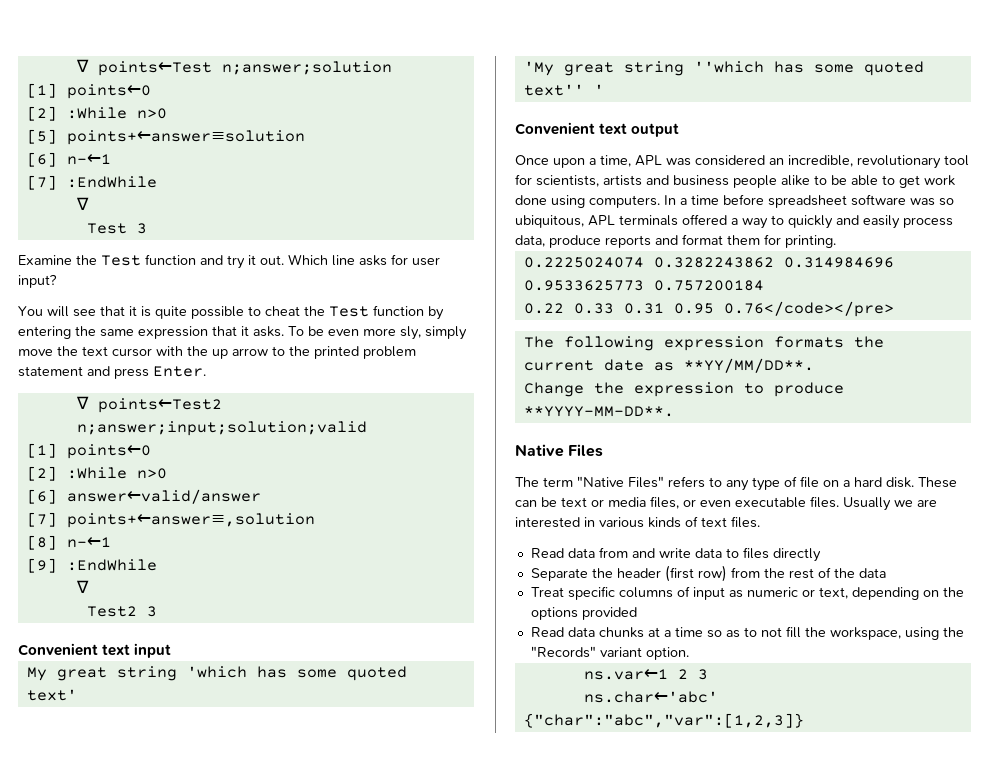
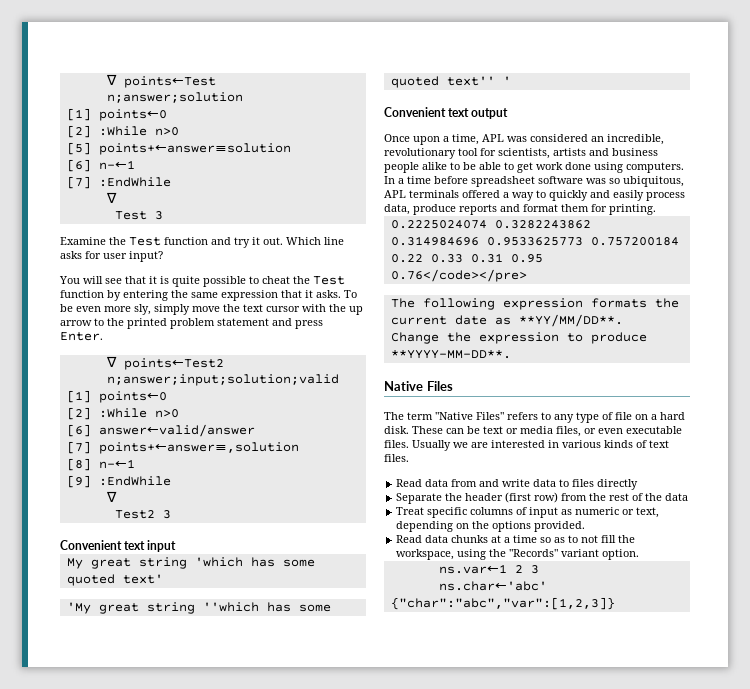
[581,607,637,620] provided -> [534,521,586,532] provided.

